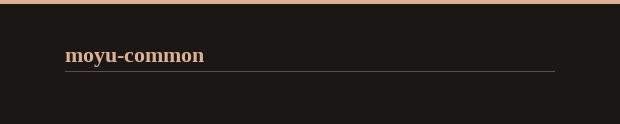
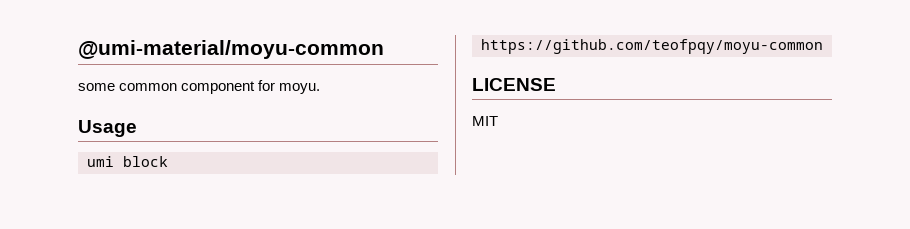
[65,52,204,67] moyu-common -> [78,40,384,59] [78,80,321,94] [78,120,137,137] [87,156,168,167] [481,39,823,54] [472,78,556,91] [472,116,498,126] @umi-material/moyu-common // some common component for moyu. // Usage // umi block https://github.com/teofpqy/moyu-common // LICENSE // MIT

